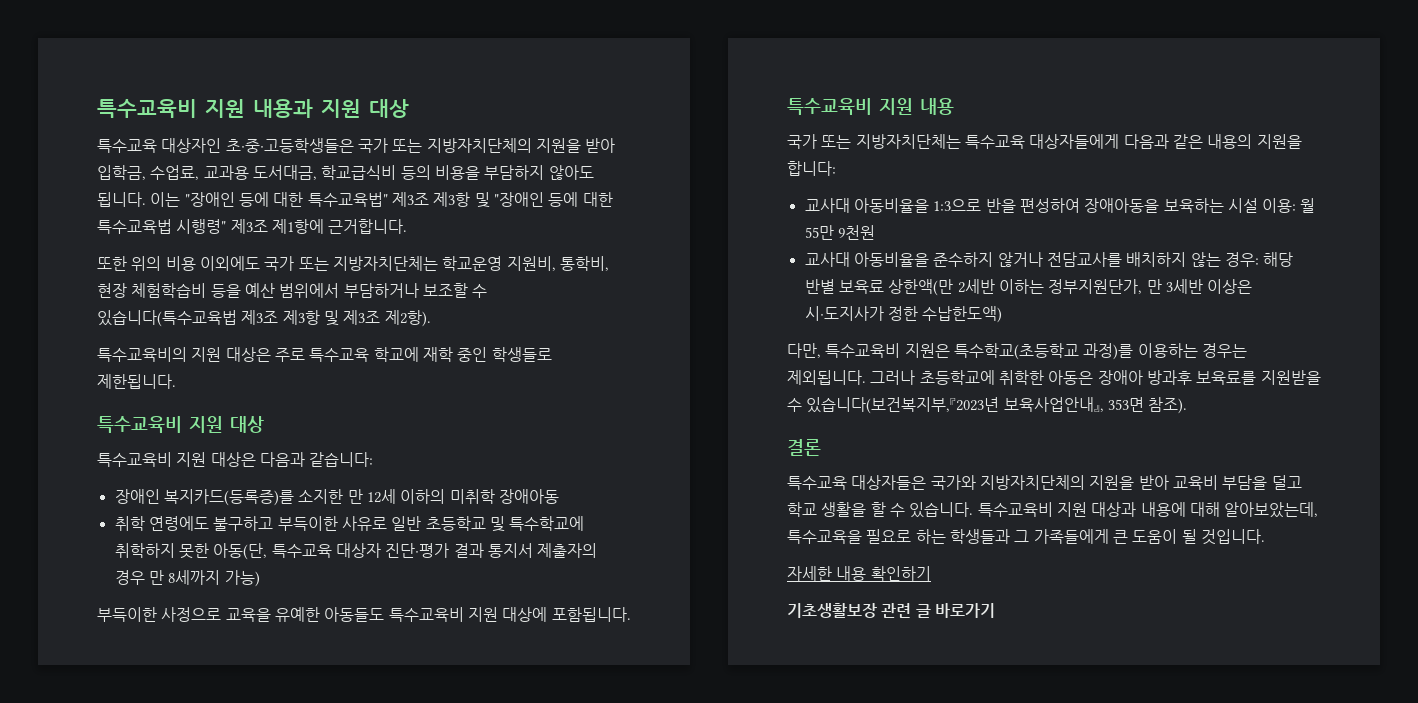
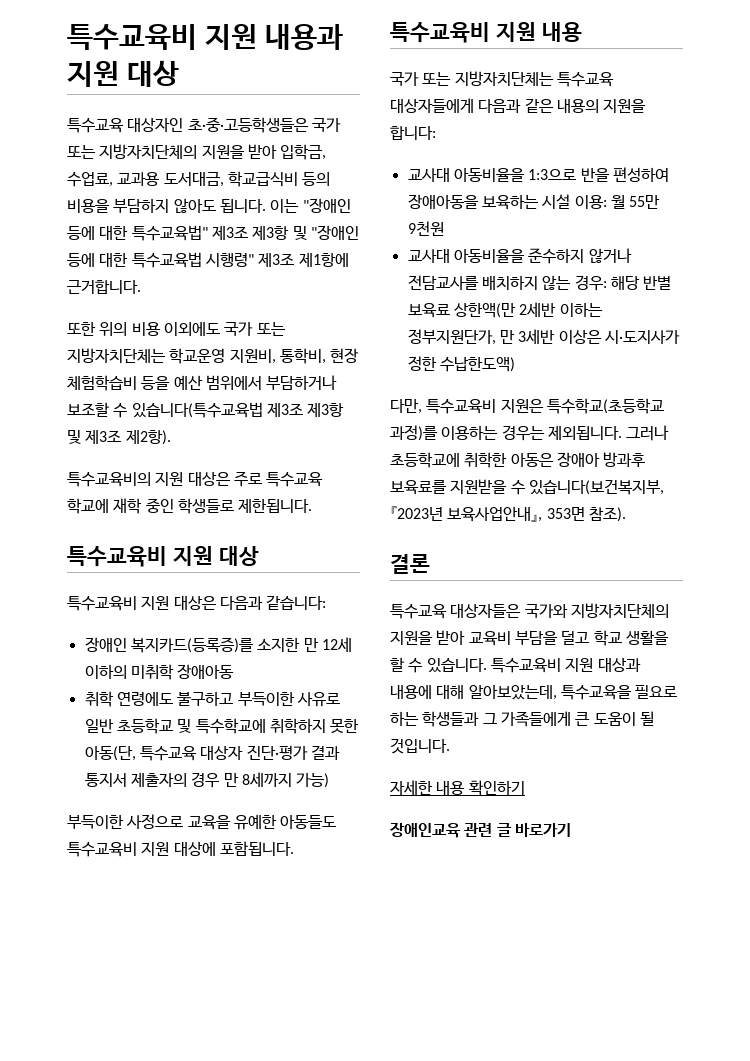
[787,603,877,618] 기초생활보장 -> [390,822,461,838] 장애인교육

